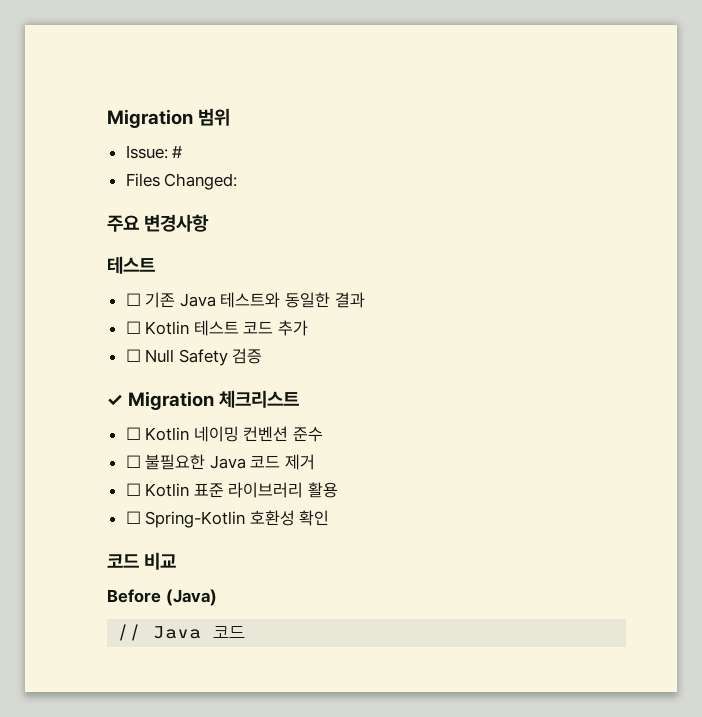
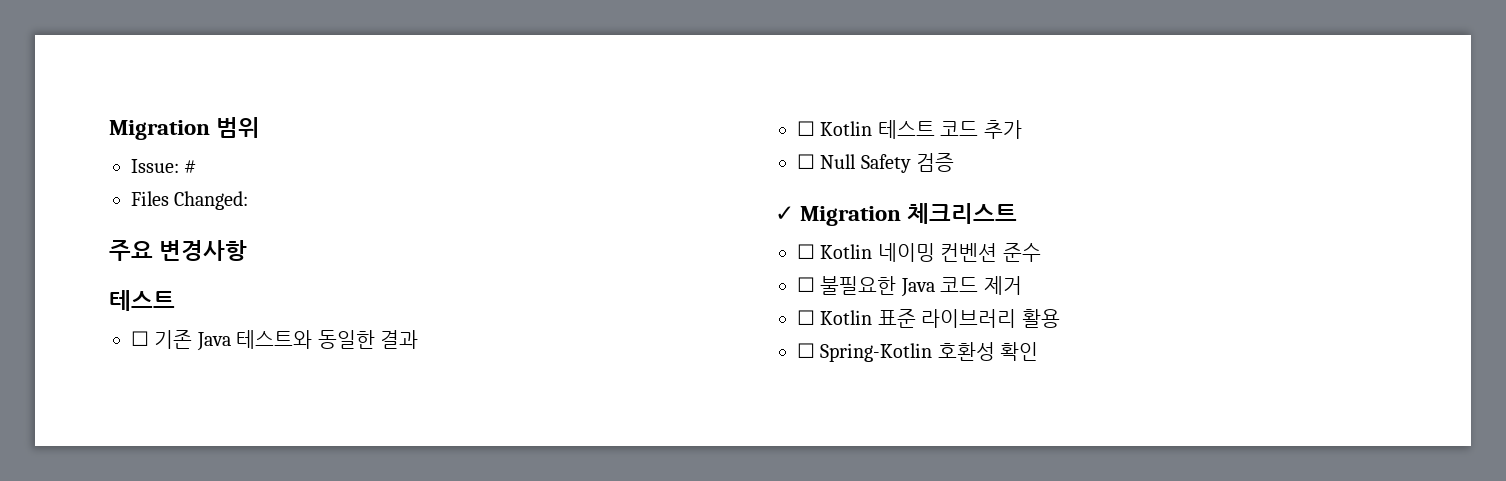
[107,552,177,570] [107,589,217,606] [117,624,246,641] // 코드 비교 // Before (Java) // // Java 코드 -> (1039, 351) none

